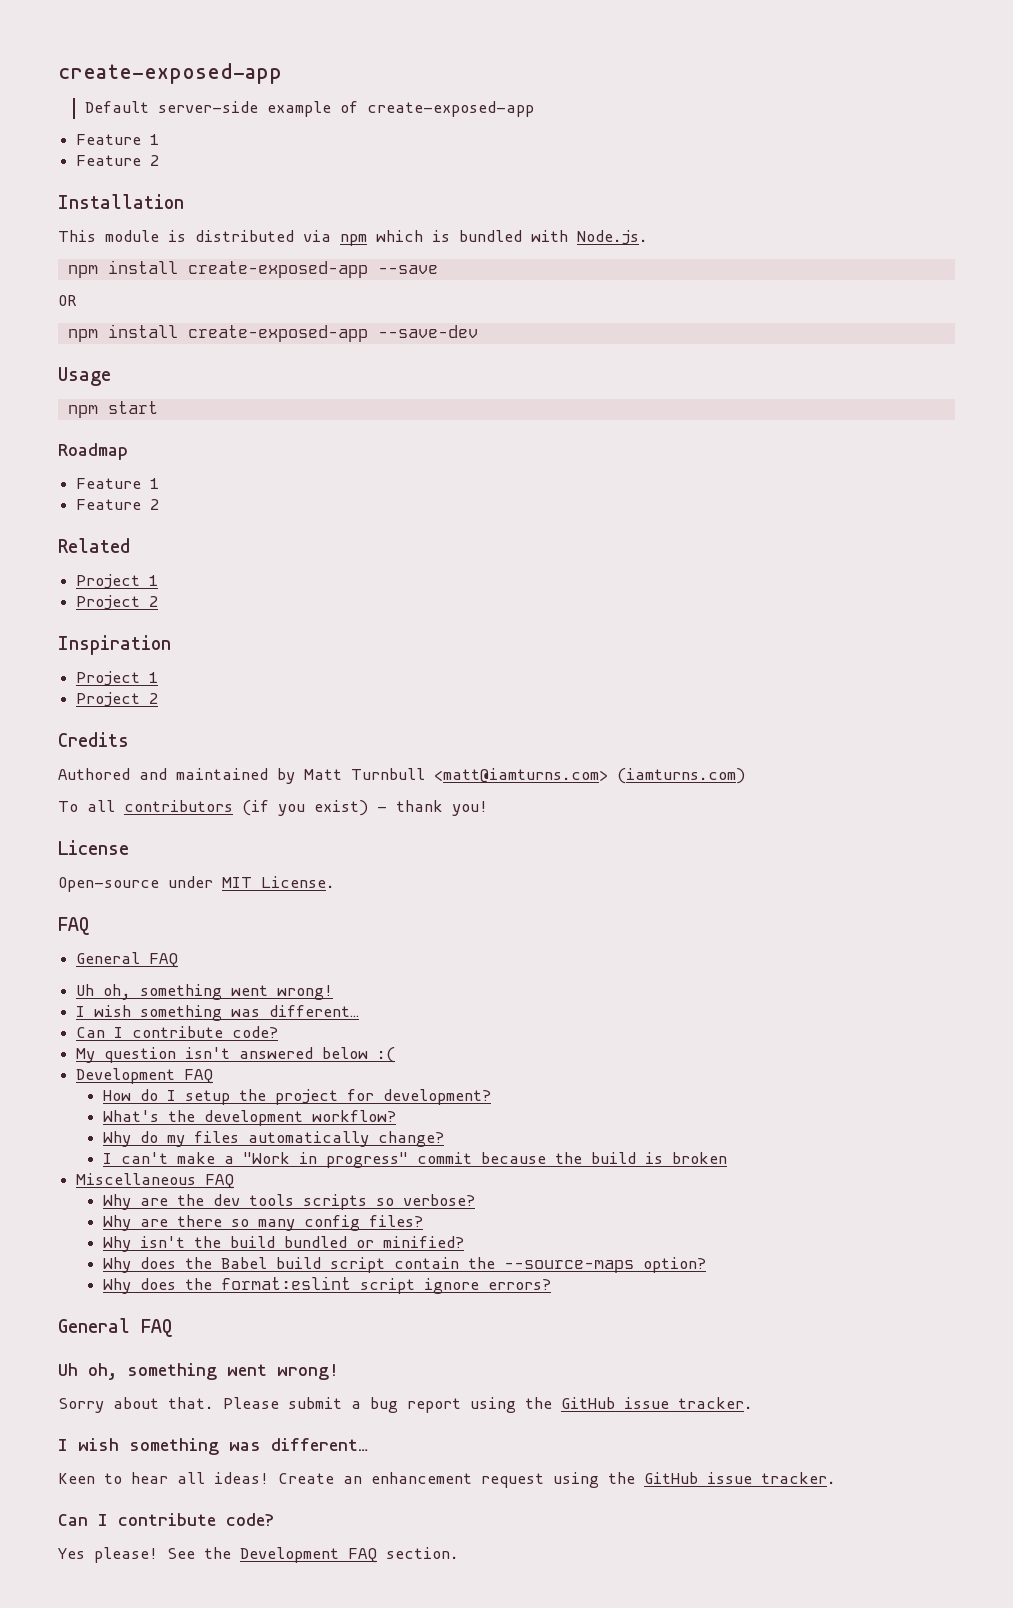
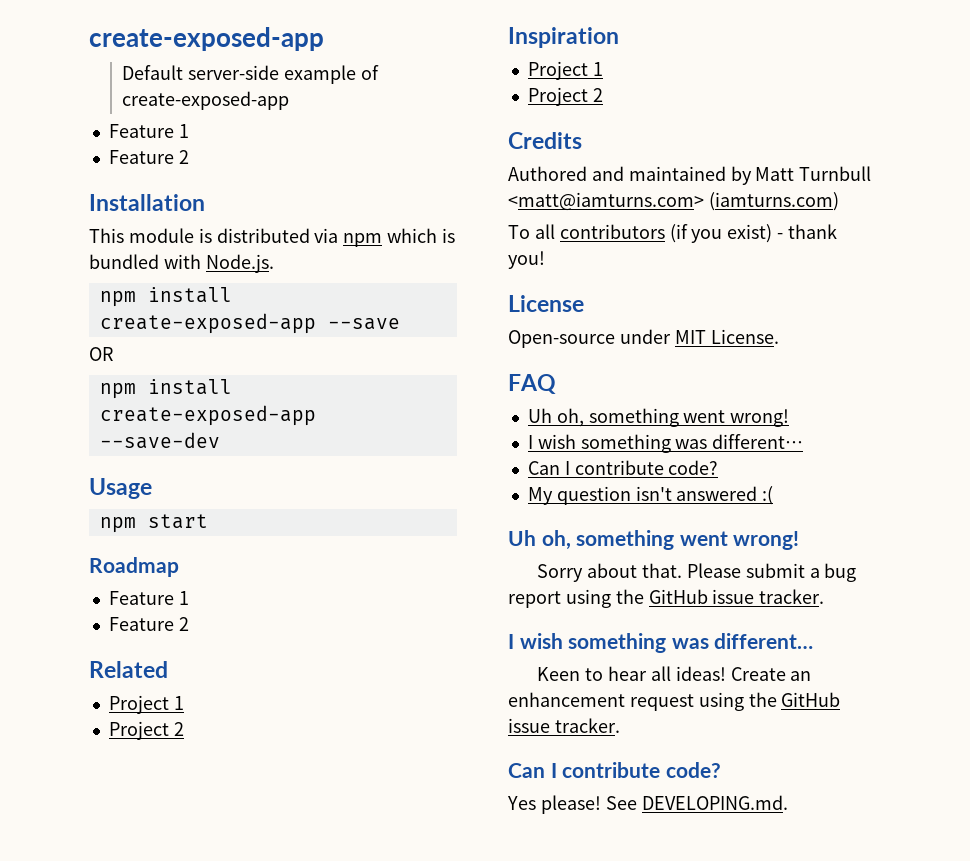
[76,952,179,968] // General FAQ -> (556, 384) none
[322,1047,369,1059] below -> (758, 493) none
[76,1068,214,1084] [102,1089,491,1105] [102,1110,396,1126] [102,1131,444,1147] [102,1152,727,1168] [76,1173,235,1189] [102,1194,475,1210] [102,1215,423,1231] [102,1236,464,1252] [102,1257,706,1273] [102,1276,551,1294] [58,1318,172,1337] // Development FAQ // How do I setup the project for development? // What's the development workflow? // Why do my files automatically change? // I can't make a "Work in progress" commit because the build is broken // Miscellaneous FAQ // Why are the dev tools scripts so verbose? // Why are there so many config files? // Why isn't the build bundled or minified? // Why does the Babel build script contain the --source-maps option? // Why does the format:eslint script ignore errors? // General FAQ -> (774, 495) none
[204,1547,459,1563] the Development FAQ section. -> [641,795,788,810] DEVELOPING.md.

